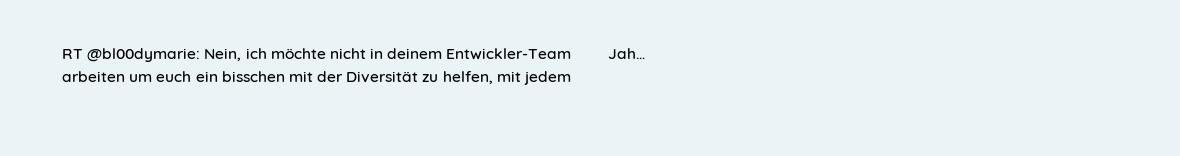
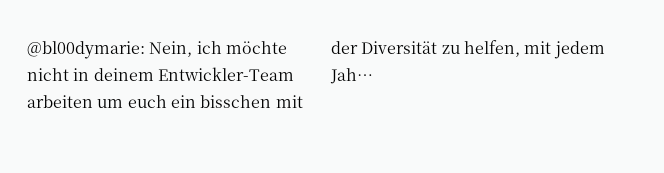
[62,49,83,59] RT -> (27, 50) none

